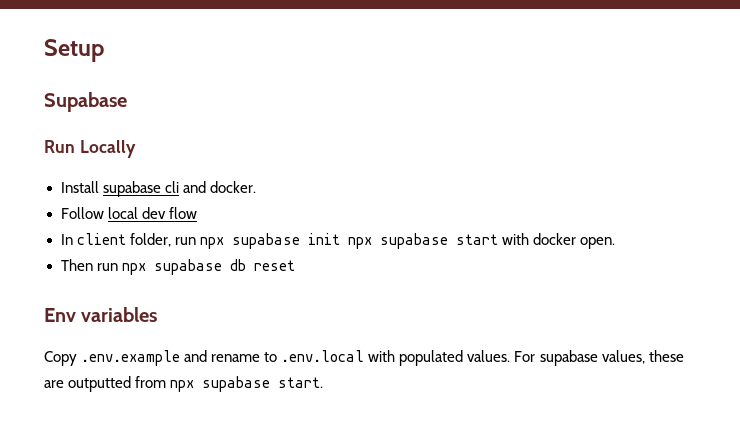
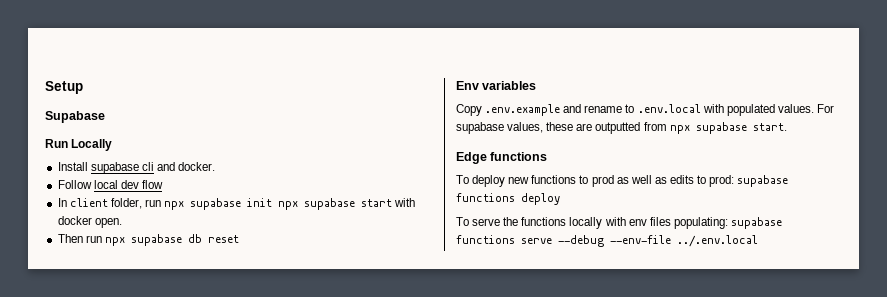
(324, 382) none -> [456,152,548,164] [456,175,789,187] [456,193,560,205] [456,217,782,229] [456,235,758,247] // Edge functions // To deploy new functions to prod as well as edits to prod: supabase functions deploy // To serve the functions locally with env files populating: supabase functions serve --debug --env-file ../.env.local

